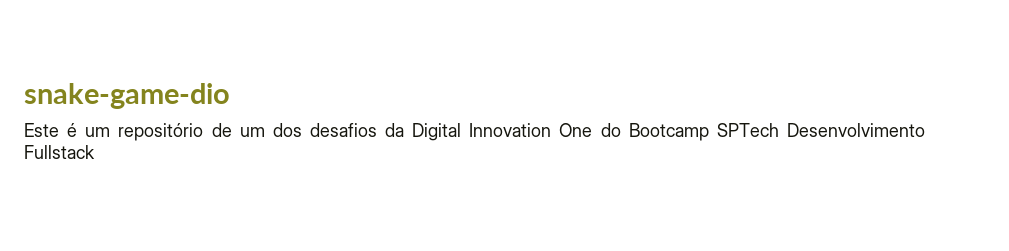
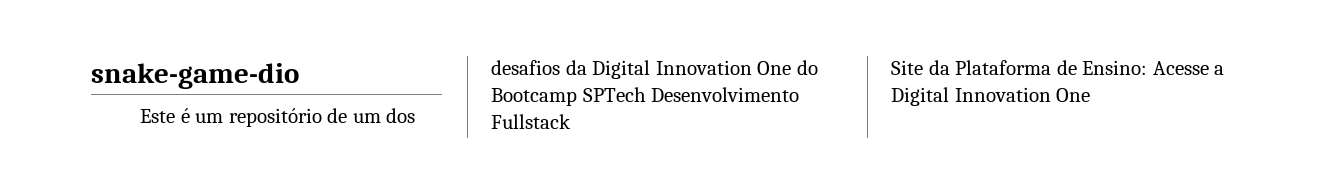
(95, 152) none -> [891,60,1225,75] [891,87,1091,106] // Site da Plataforma de Ensino: Acesse a Digital Innovation One

